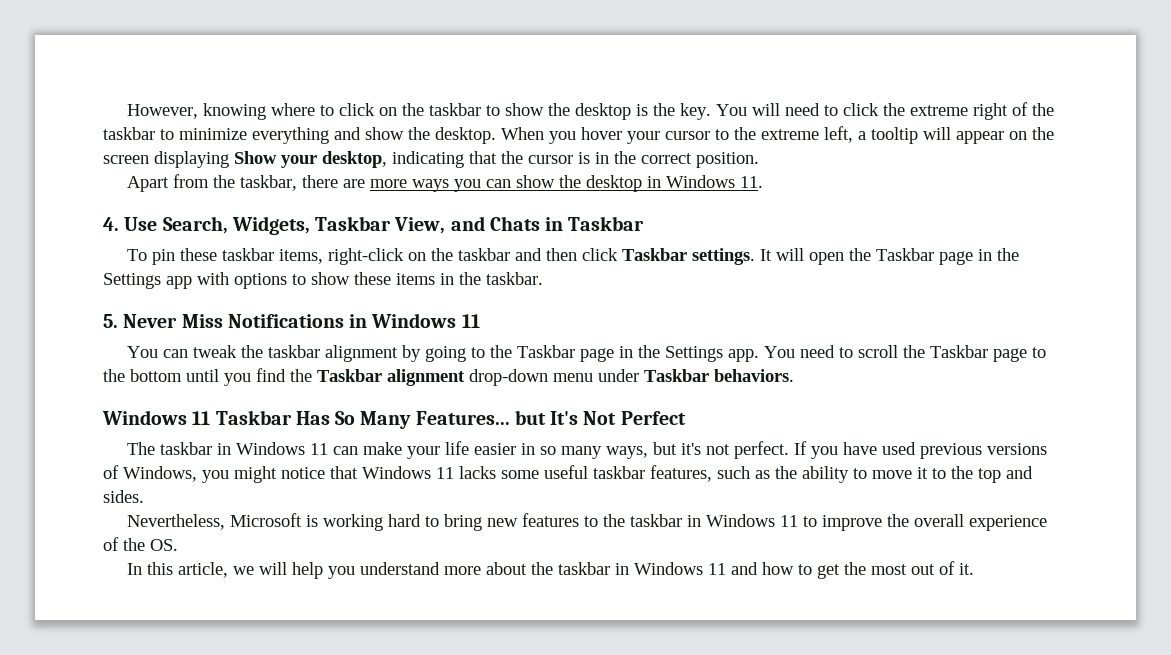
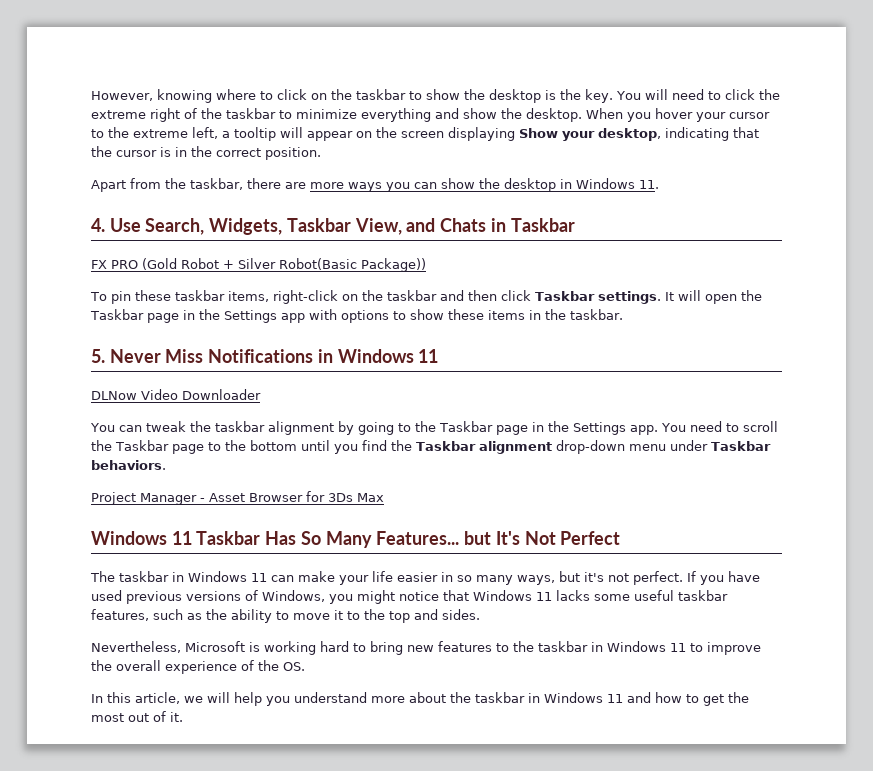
(645, 223) none -> [91,258,426,272] // FX PRO (Gold Robot + Silver Robot(Basic Package))
(480, 321) none -> [91,389,261,400] // DLNow Video Downloader
(794, 375) none -> [91,491,384,505] // Project Manager - Asset Browser for 3Ds Max

